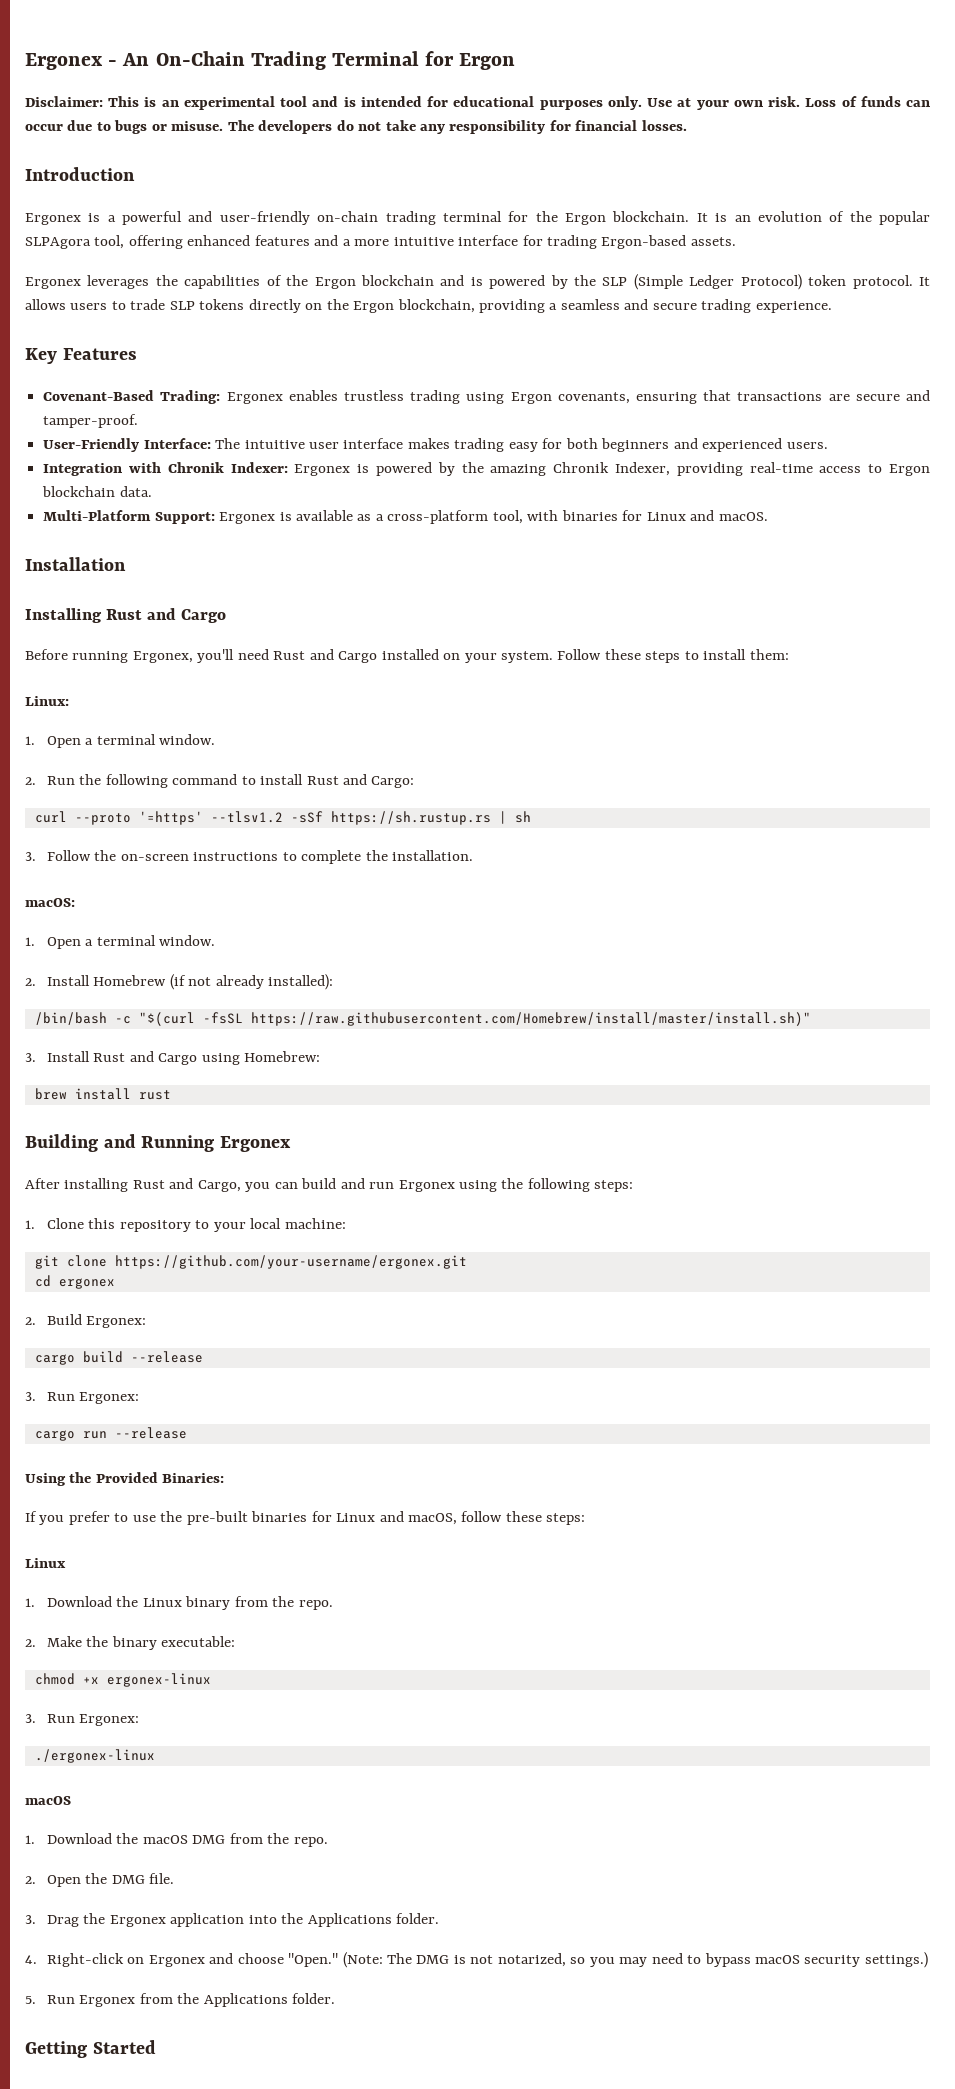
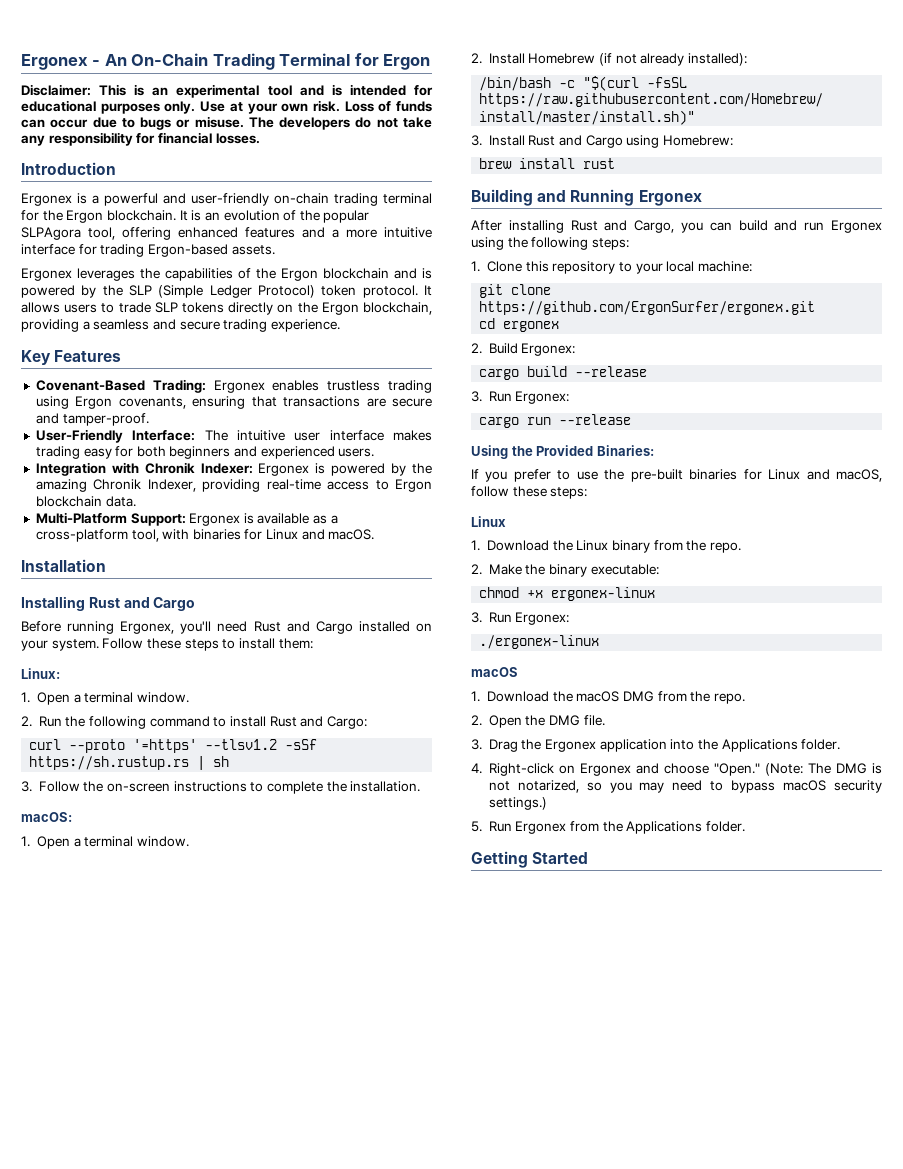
[114,1255,467,1269] https://github.com/your-username/ergonex.git -> [479,301,816,315] https://github.com/ErgonSurfer/ergonex.git

